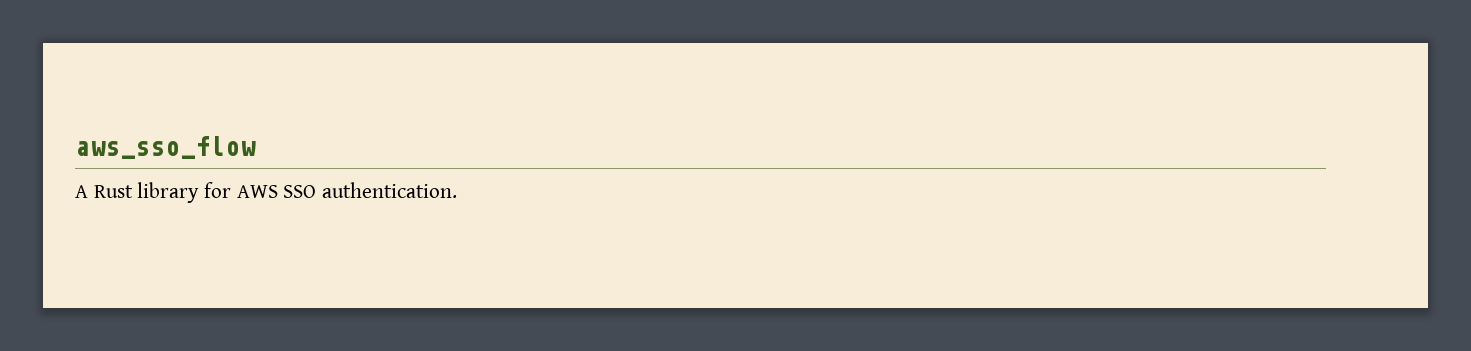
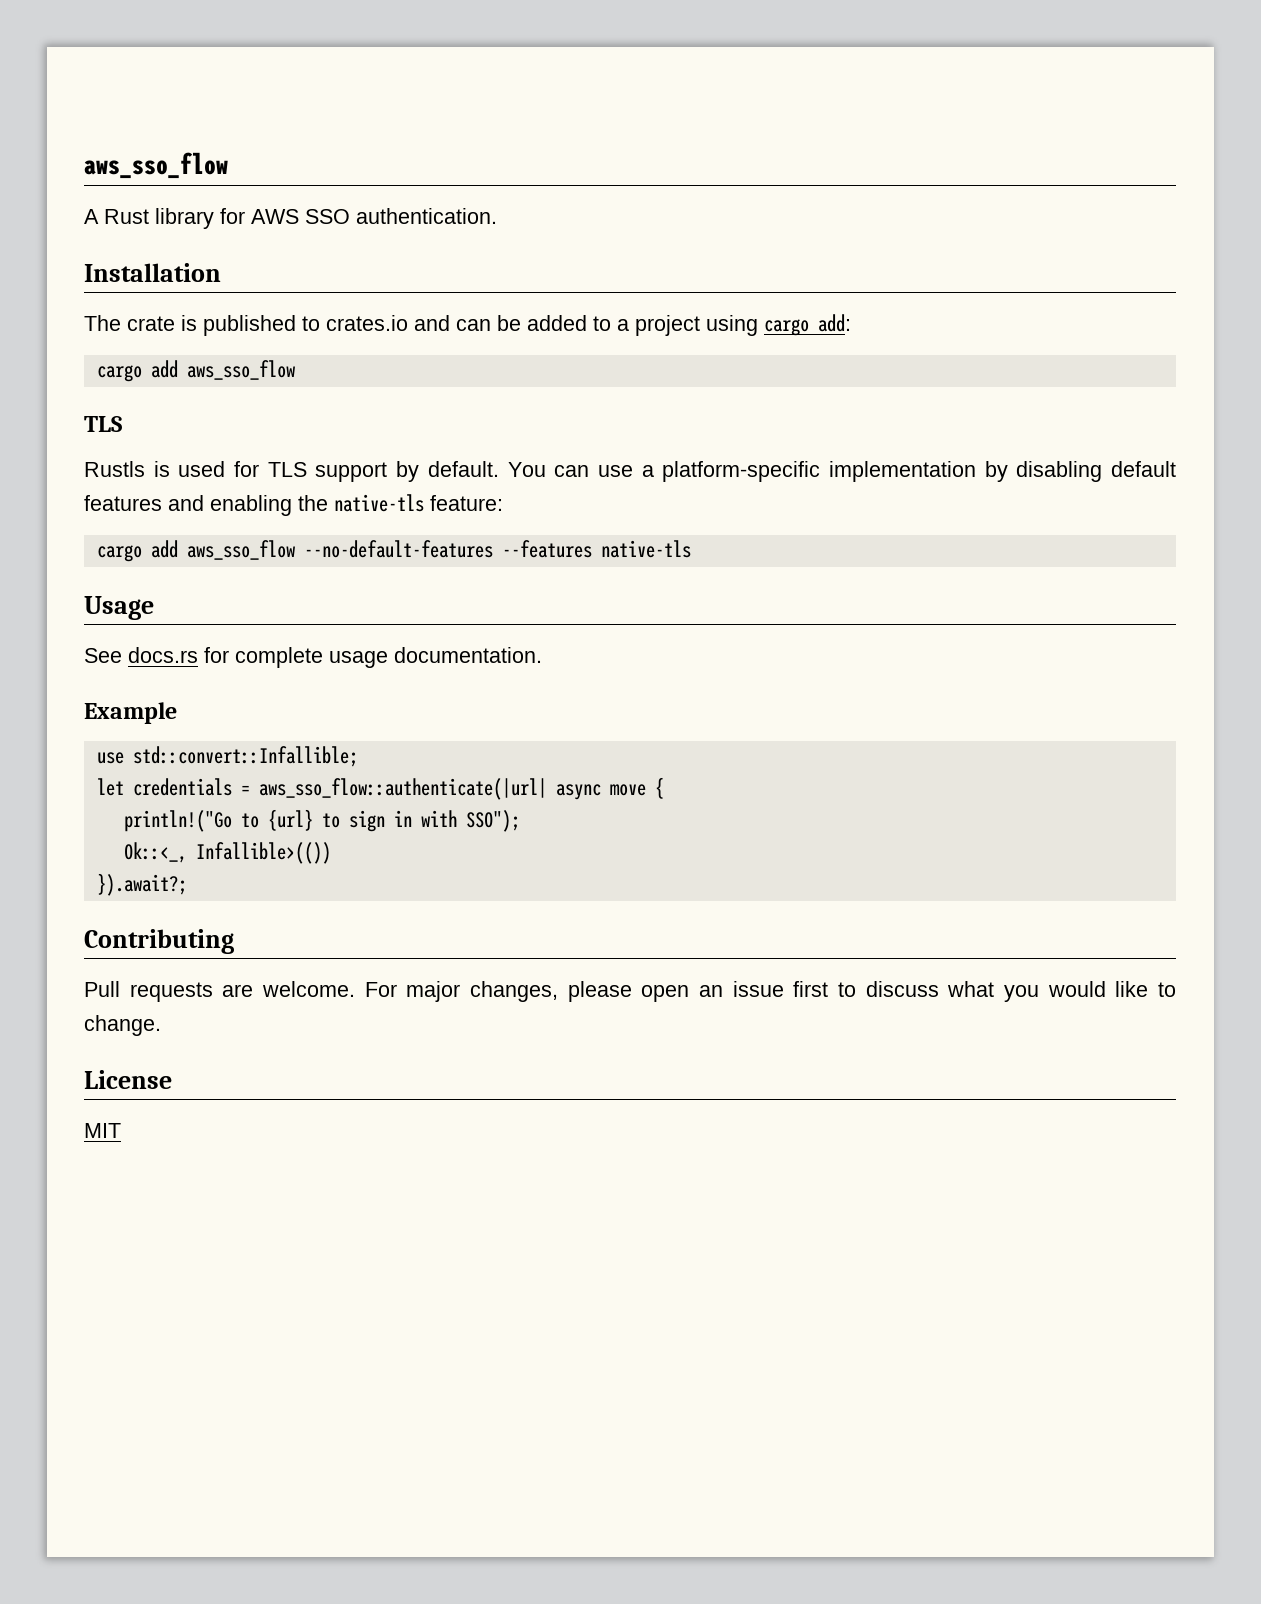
(458, 190) none -> [84,263,221,282] [84,314,851,336] [96,360,295,382] [84,416,122,432] [84,461,1176,482] [84,494,503,516] [96,540,691,562] [84,596,154,620] [84,647,542,668] [84,702,177,724] [96,746,358,767] [96,777,664,800] [123,809,520,832] [123,842,331,864] [96,873,187,896] [84,929,234,954] [84,981,1176,1002] [84,1015,161,1036] [84,1070,172,1089] [84,1123,121,1138] // Installation // The crate is published to crates.io and can be added to a project using cargo add: // cargo add aws_sso_flow // TLS // Rustls is used for TLS support by default. You can use a platform-specific implementation by disabling default features and enabling the native-tls feature: // cargo add aws_sso_flow --no-default-features --features native-tls // Usage // See docs.rs for complete usage documentation. // Example // use std::convert::Infallible; // let credentials = aws_sso_flow::authenticate(|url| async move { // println!("Go to {url} to sign in with SSO"); // Ok::<_, Infallible>(()) // }).await?; // Contributing // Pull requests are welcome. For major changes, please open an issue first to discuss what you would like to change. // License // MIT

